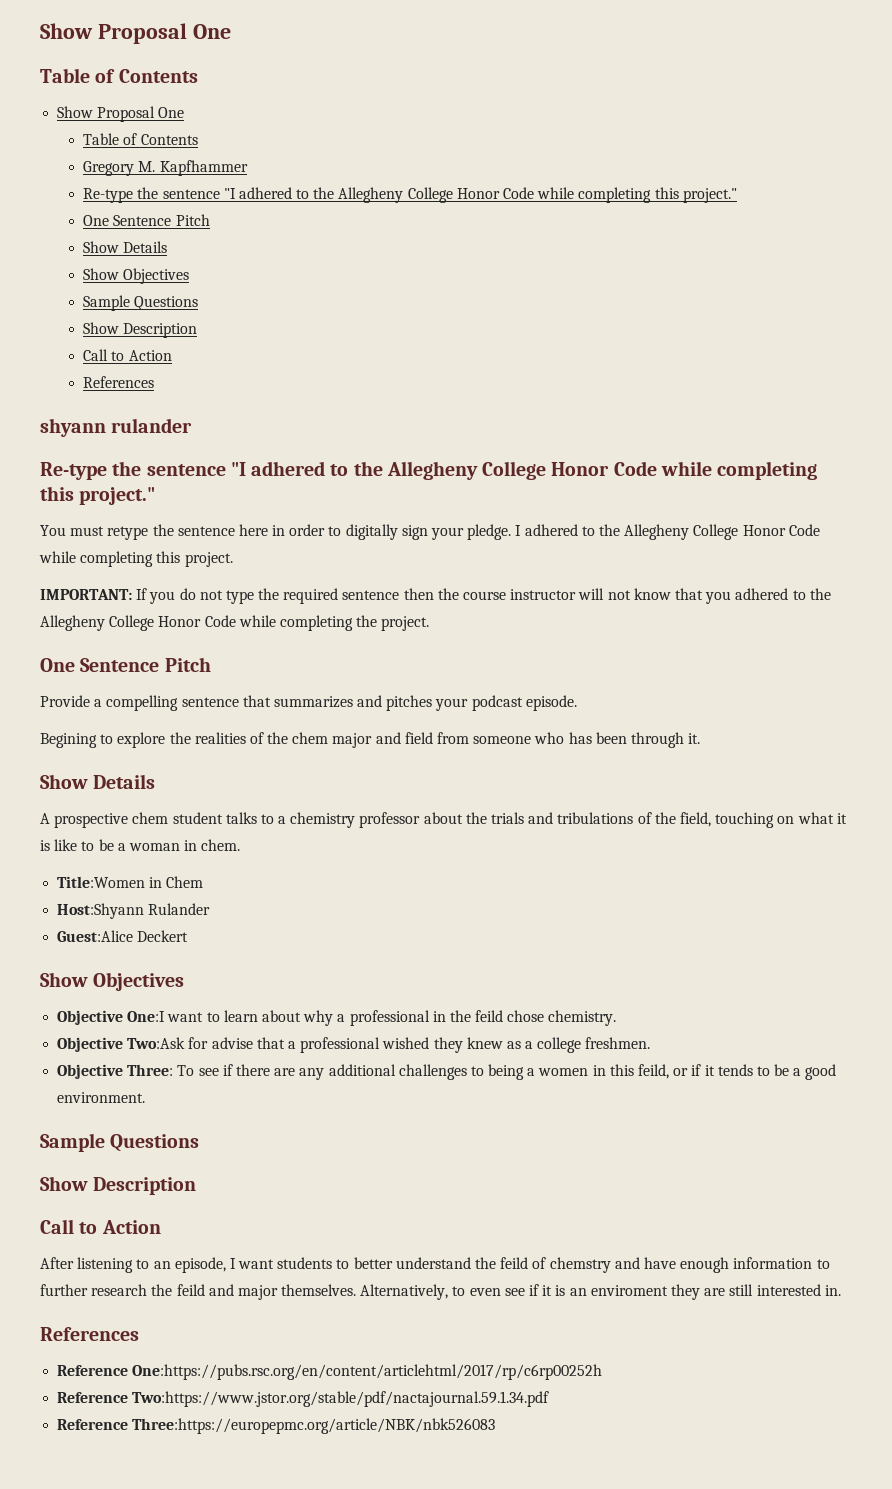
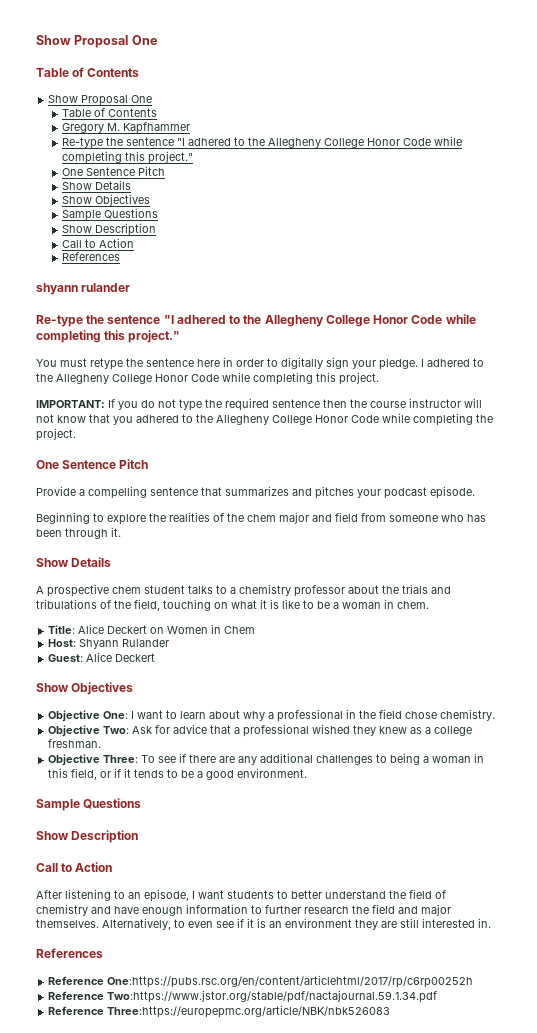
[40,733,97,748] Begining -> [36,512,90,524] Beginning
[57,876,146,888] Title:Women -> [48,624,209,634] Title: Alice Deckert on Women
[57,903,145,919] Host:Shyann -> [48,639,120,649] Host: Shyann
[57,930,134,942] Guest:Alice -> [48,652,113,662] Guest: Alice
[127,1011,166,1022] One:I -> [103,711,135,719] One: I
[475,1010,504,1022] feild -> [379,709,403,719] field
[127,1037,253,1049] Two:Ask for advise -> [103,724,208,734] Two: Ask for advice
[585,1037,651,1049] freshmen. -> [48,739,102,748] freshman.
[538,1068,589,1076] women -> [432,756,472,763] woman
[638,1064,670,1079] feild, -> [71,768,98,780] field,
[500,1257,611,1273] feild of chemstry -> [409,889,446,899] [36,904,88,916] field of chemistry
[176,1284,205,1296] feild -> [372,904,395,914] field
[590,1285,668,1296] enviroment -> [285,918,352,928] environment

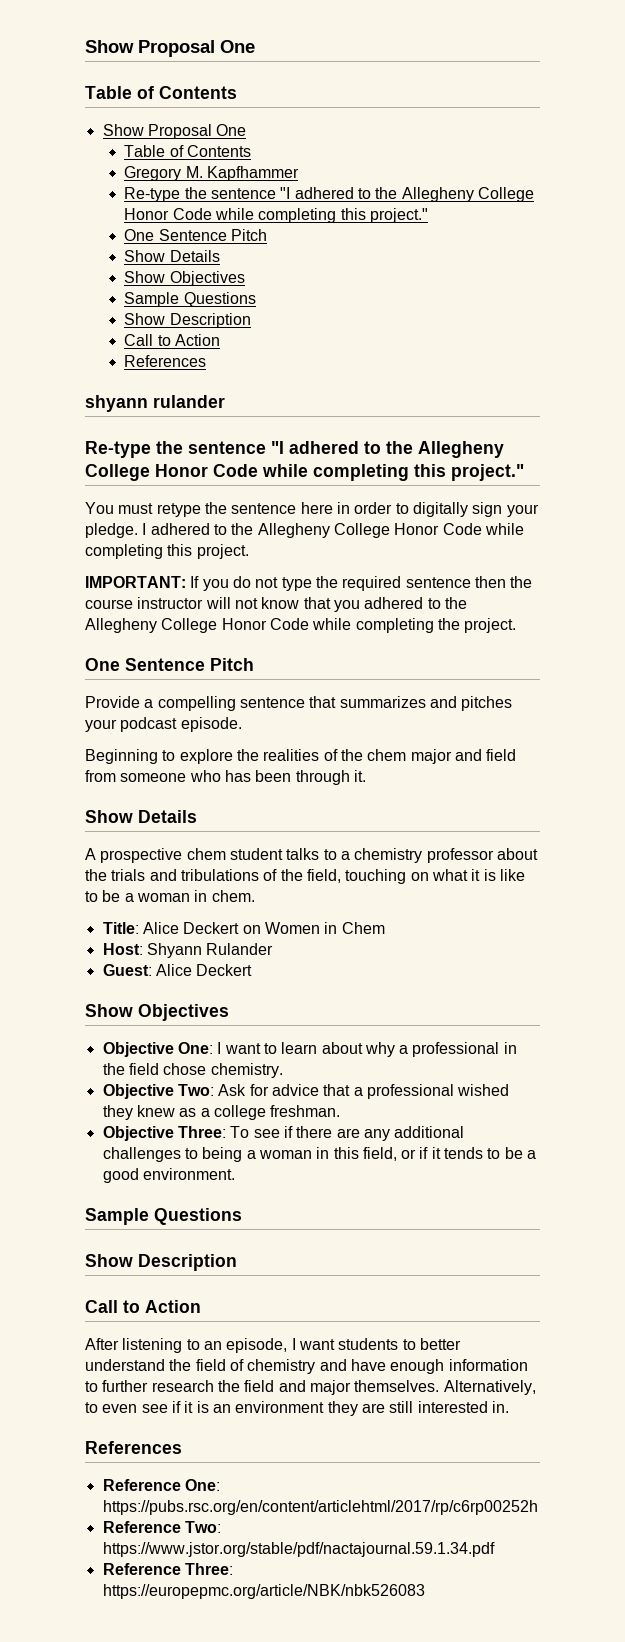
[107,975,474,988] [48,990,438,1003] [48,1005,391,1018] One:https://pubs.rsc.org/en/content/articlehtml/2017/rp/c6rp00252h // Reference Two:https://www.jstor.org/stable/pdf/nactajournal.59.1.34.pdf // Reference Three:https://europepmc.org/article/NBK/nbk526083 -> [184,1479,220,1491] [102,1500,538,1515] [102,1521,221,1533] [102,1542,495,1557] [102,1563,233,1575] [102,1584,425,1599] One: https://pubs.rsc.org/en/content/articlehtml/2017/rp/c6rp00252h // Reference Two: https://www.jstor.org/stable/pdf/nactajournal.59.1.34.pdf // Reference Three: https://europepmc.org/article/NBK/nbk526083

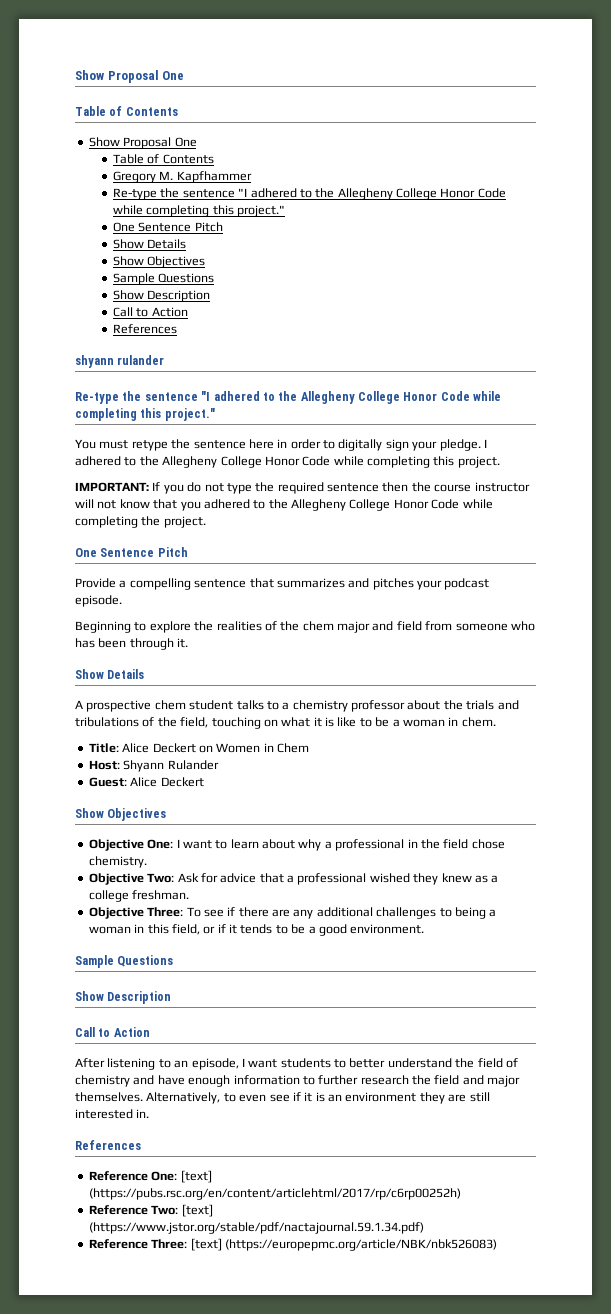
[102,1500,538,1515] https://pubs.rsc.org/en/content/articlehtml/2017/rp/c6rp00252h -> [180,1170,212,1183] [88,1188,461,1200] [text] (https://pubs.rsc.org/en/content/articlehtml/2017/rp/c6rp00252h)
[102,1542,495,1557] https://www.jstor.org/stable/pdf/nactajournal.59.1.34.pdf -> [181,1204,213,1217] [88,1222,424,1234] [text] (https://www.jstor.org/stable/pdf/nactajournal.59.1.34.pdf)
[102,1584,425,1599] https://europepmc.org/article/NBK/nbk526083 -> [190,1238,497,1251] [text] (https://europepmc.org/article/NBK/nbk526083)

